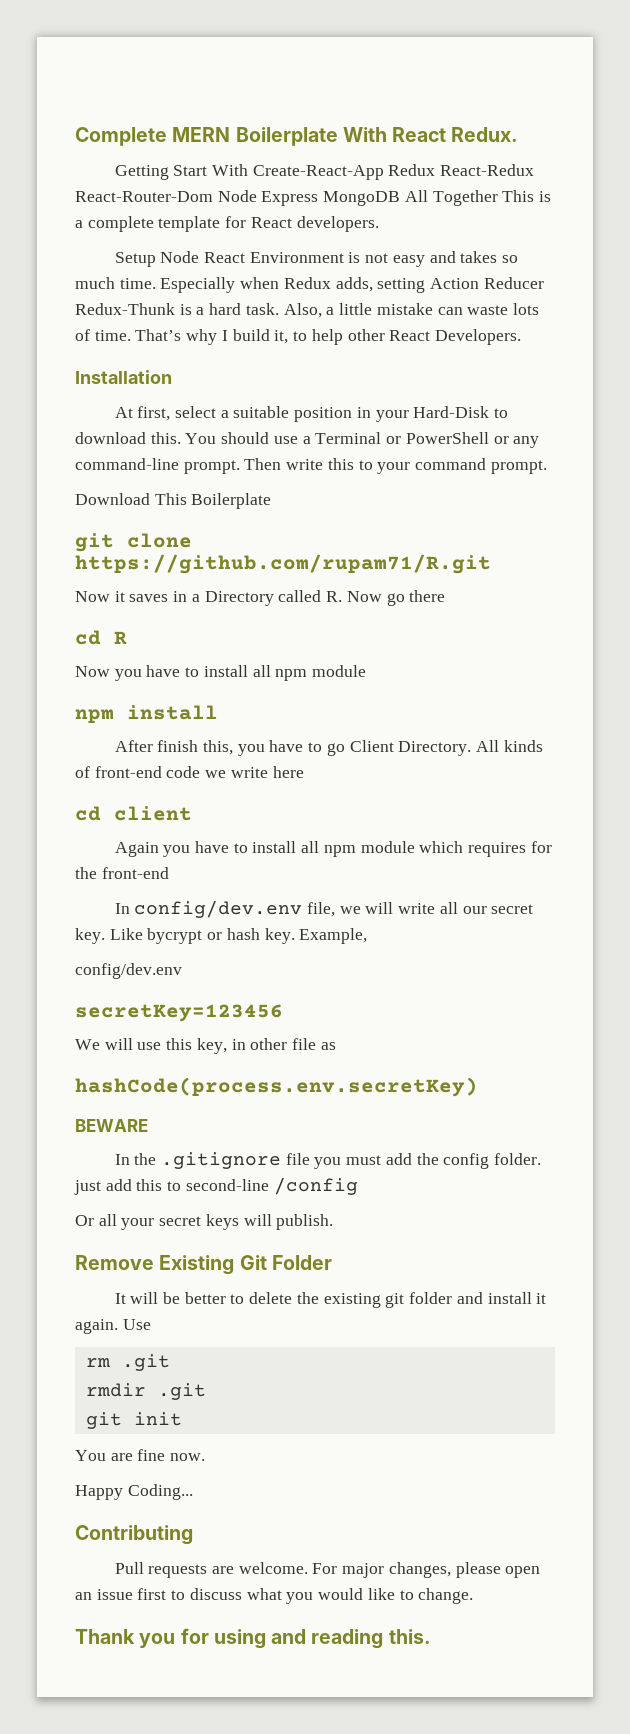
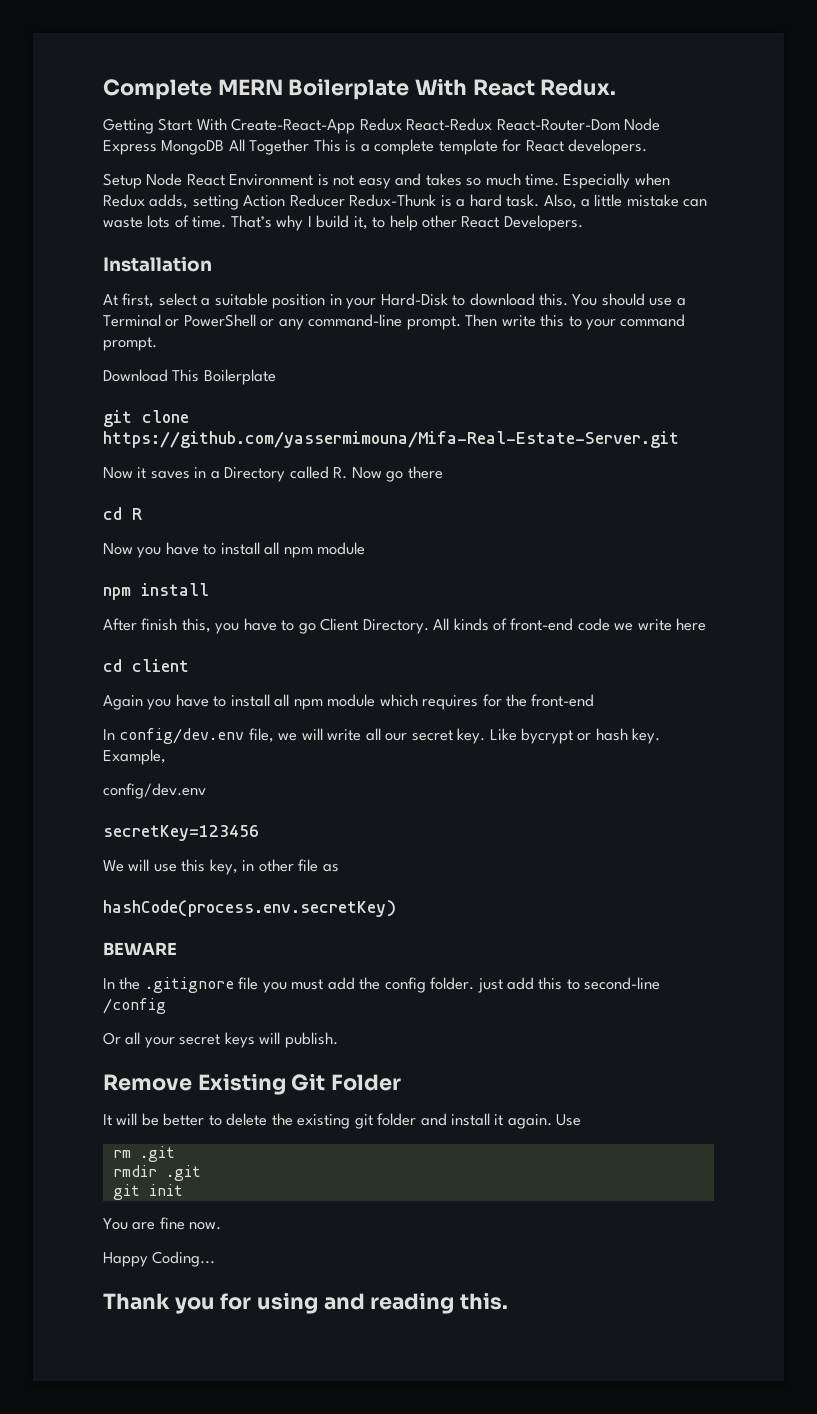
[75,554,491,574] https://github.com/rupam71/R.git -> [103,431,679,448] https://github.com/yassermimouna/Mifa-Real-Estate-Server.git
[75,1525,193,1545] [114,1562,541,1578] [75,1588,474,1604] // Contributing // Pull requests are welcome. For major changes, please open an issue first to discuss what you would like to change. -> (216, 1259) none

